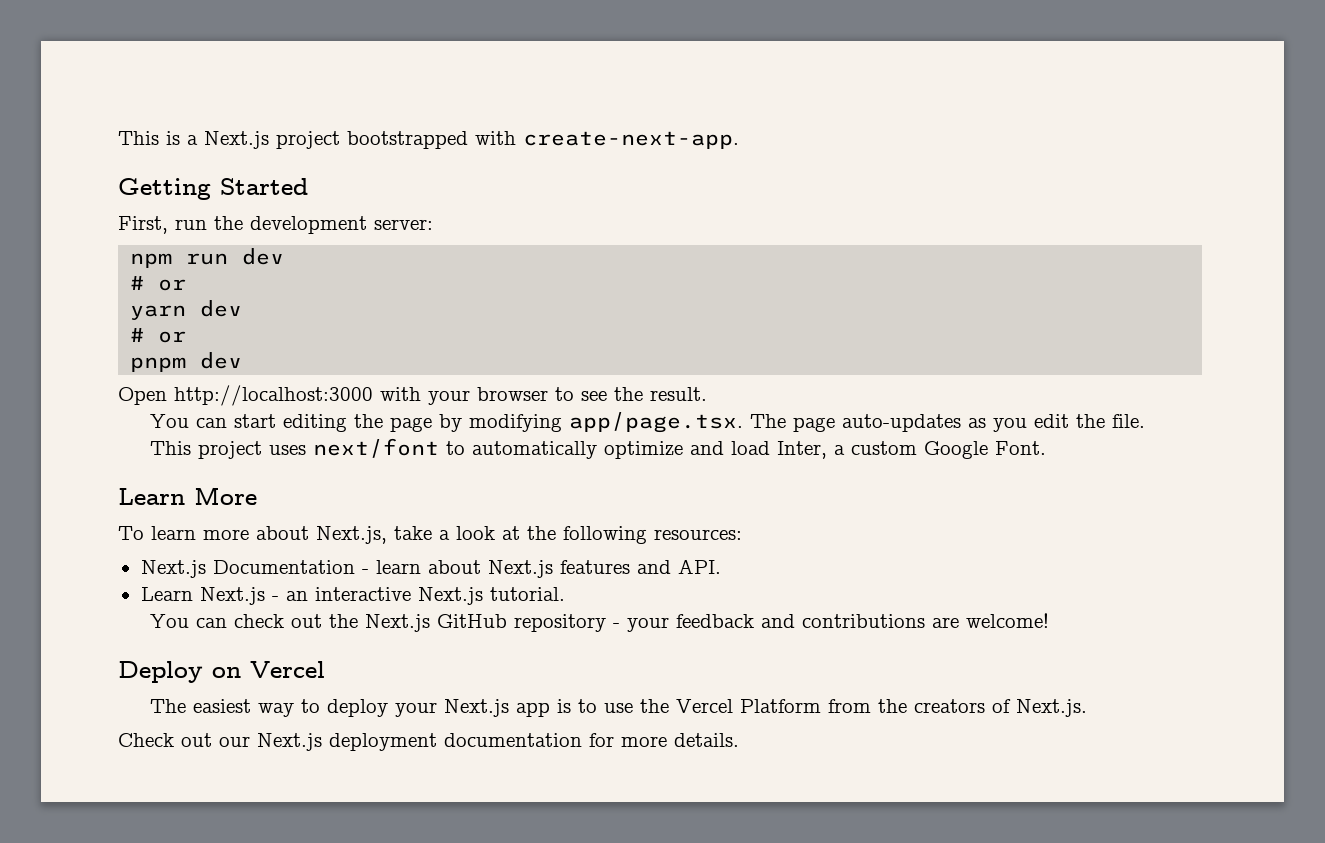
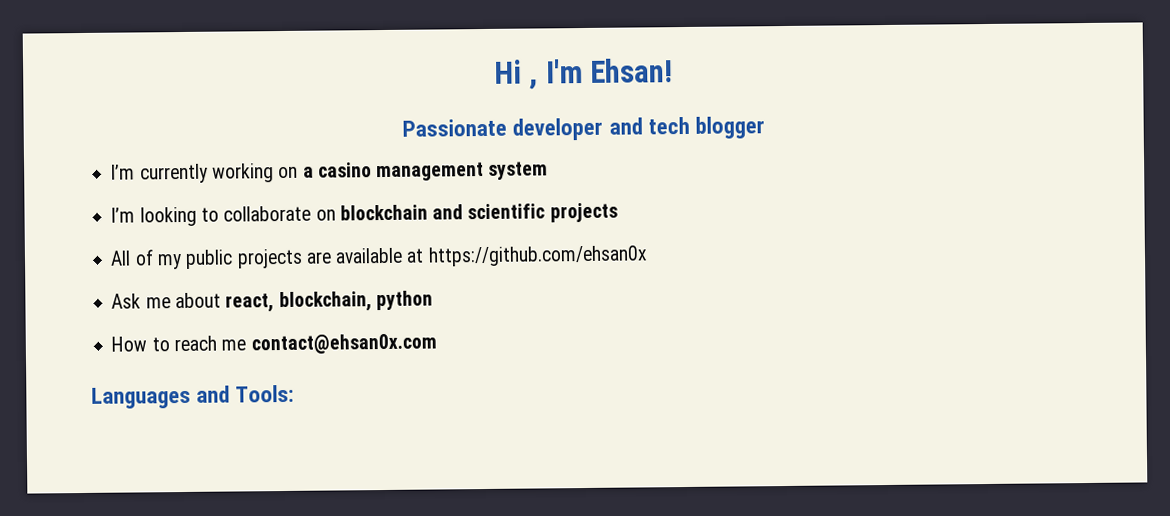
[118,131,739,149] [118,178,308,200] [118,216,433,234] [130,248,285,268] [130,276,187,291] [130,300,243,320] [130,328,187,343] [130,352,243,372] [118,385,707,406] [149,412,1145,433] [149,438,1046,459] [118,487,257,505] [118,526,742,544] [140,559,721,578] [140,587,565,605] [149,613,1049,632] [118,661,325,683] [149,699,1087,717] [118,733,739,751] This is a Next.js project bootstrapped with create-next-app. // Getting Started // First, run the development server: // npm run dev // # or // yarn dev // # or // pnpm dev // Open http://localhost:3000 with your browser to see the result. // You can start editing the page by modifying app/page.tsx. The page auto-updates as you edit the file. // This project uses next/font to automatically optimize and load Inter, a custom Google Font. // Learn More // To learn more about Next.js, take a look at the following resources: // Next.js Documentation - learn about Next.js features and API. // Learn Next.js - an interactive Next.js tutorial. // You can check out the Next.js GitHub repository - your feedback and contributions are welcome! // Deploy on Vercel // The easiest way to deploy your Next.js app is to use the Vercel Platform from the creators of Next.js. // Check out our Next.js deployment documentation for more details. -> [494,58,673,90] [402,116,765,141] [110,161,549,184] [110,202,618,227] [110,245,648,270] [111,290,433,313] [111,333,437,355] [91,384,295,409] Hi , I'm Ehsan! // Passionate developer and tech blogger // I’m currently working on a casino management system // I’m looking to collaborate on blockchain and scientific projects // All of my public projects are available at https://github.com/ehsan0x // Ask me about react, blockchain, python // How to reach me contact@ehsan0x.com // Languages and Tools:

